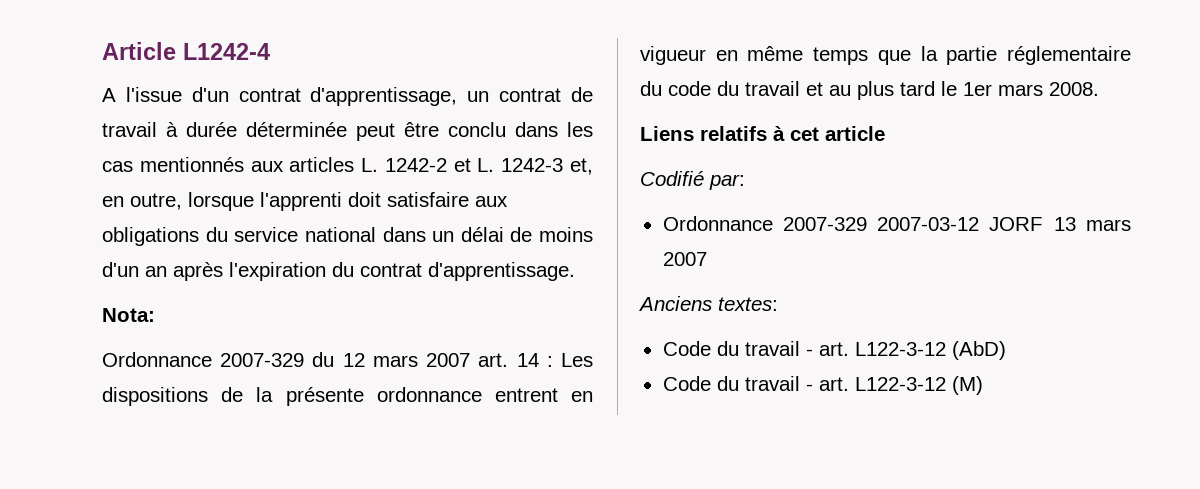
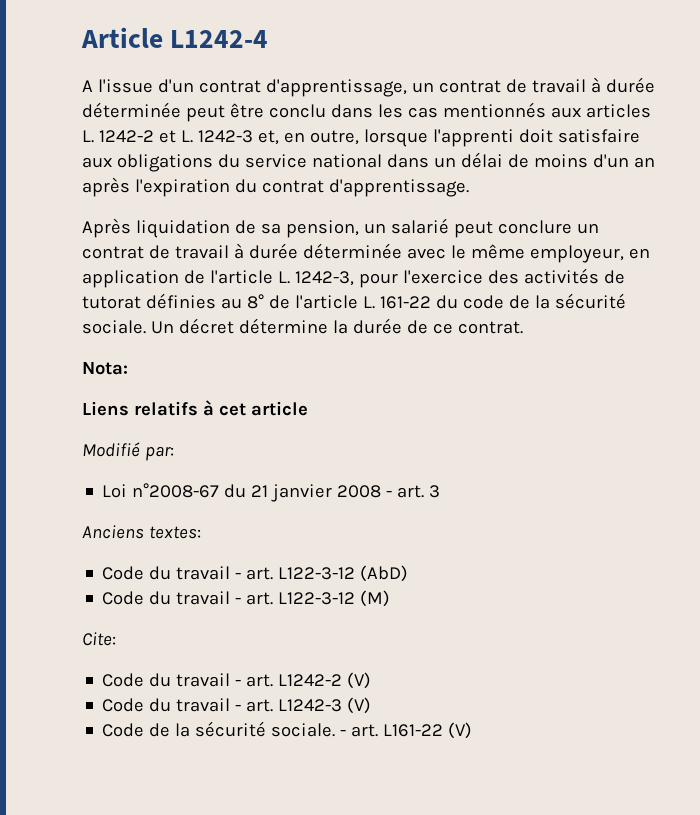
[102,308,155,322] [102,352,593,367] [102,387,593,406] [640,46,1131,65] [640,81,1099,100] Nota: // Ordonnance 2007-329 du 12 mars 2007 art. 14 : Les dispositions de la présente ordonnance entrent en vigueur en même temps que la partie réglementaire du code du travail et au plus tard le 1er mars 2008. -> [82,218,599,238] [82,243,650,263] [82,268,625,288] [82,293,626,309] [82,318,523,334] [82,362,128,375] Après liquidation de sa pension, un salarié peut conclure un contrat de travail à durée déterminée avec le même employeur, en application de l'article L. 1242-3, pour l'exercice des activités de tutorat définies au 8° de l'article L. 161-22 du code de la sécurité sociale. Un décret détermine la durée de ce contrat. // Nota:
[640,171,704,186] Codifié -> [82,442,140,457] Modifié
[662,216,1131,231] [662,252,707,266] Ordonnance 2007-329 2007-03-12 JORF 13 mars 2007 -> [102,483,441,502] Loi n°2008-67 du 21 janvier 2008 - art. 3
(983, 385) none -> [82,632,116,646] [102,672,372,689] [102,697,372,714] [102,721,473,739] // Cite: // Code du travail - art. L1242-2 (V) // Code du travail - art. L1242-3 (V) // Code de la sécurité sociale. - art. L161-22 (V)

